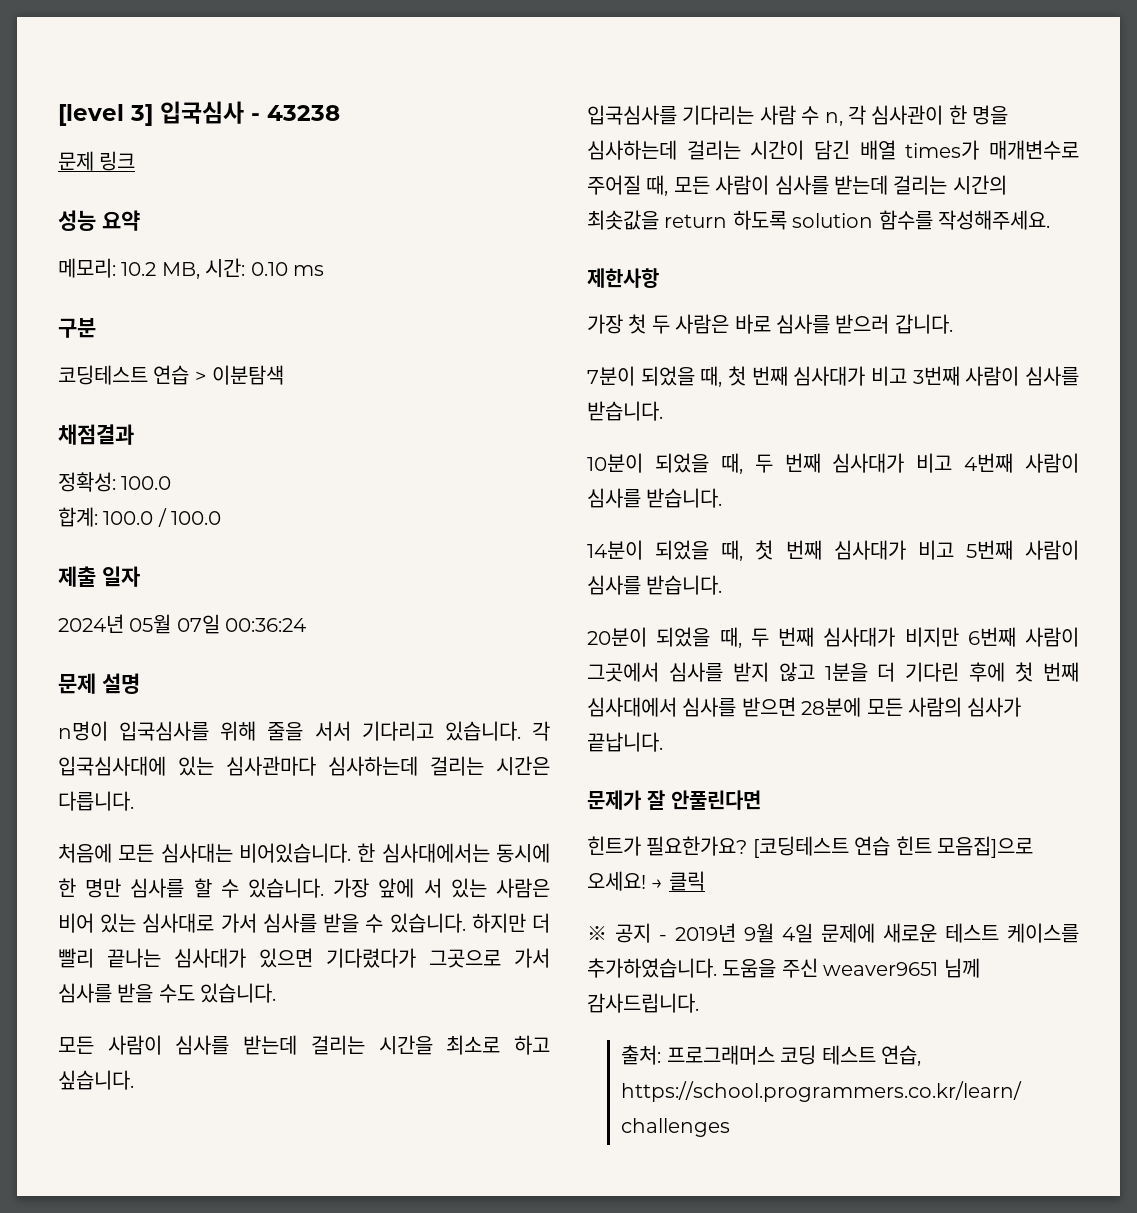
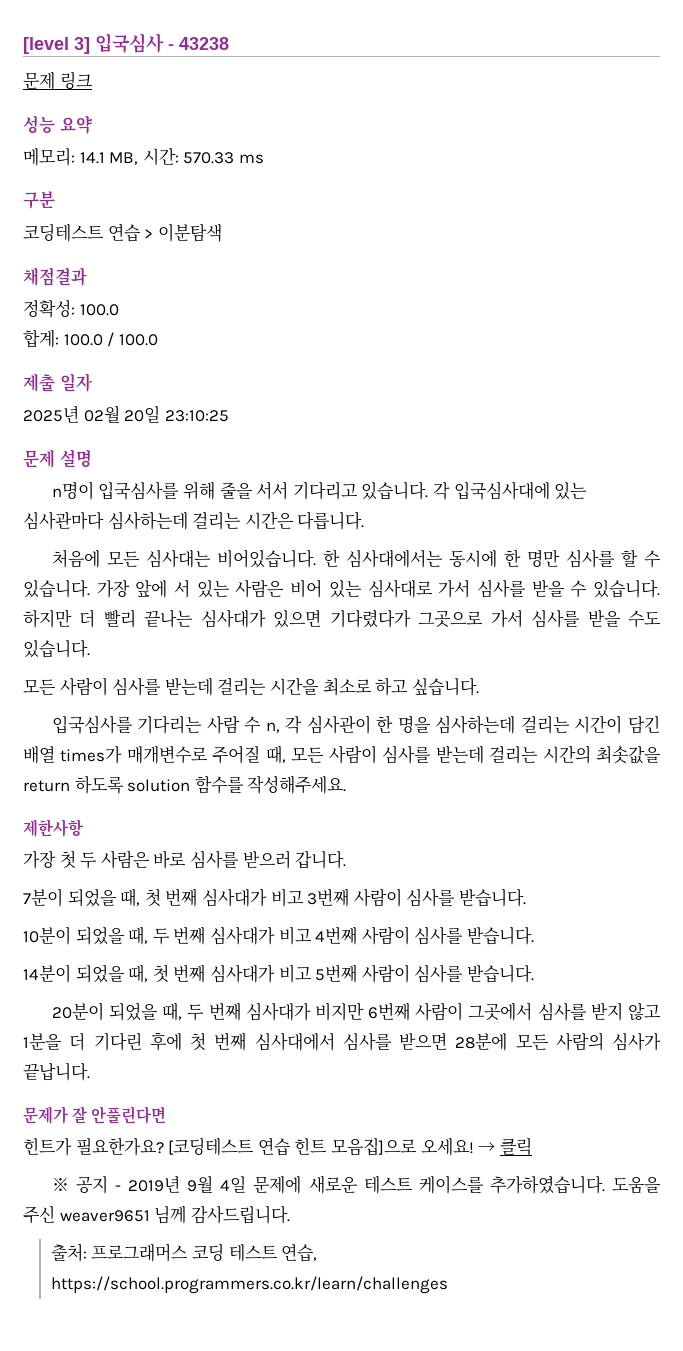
[121,262,157,276] 10.2 -> [79,152,105,164] 14.1
[250,262,288,276] 0.10 -> [183,152,235,164] 570.33
[58,614,307,634] 2024년 05월 07일 00:36:24 -> [23,406,229,423] 2025년 02월 20일 23:10:25

